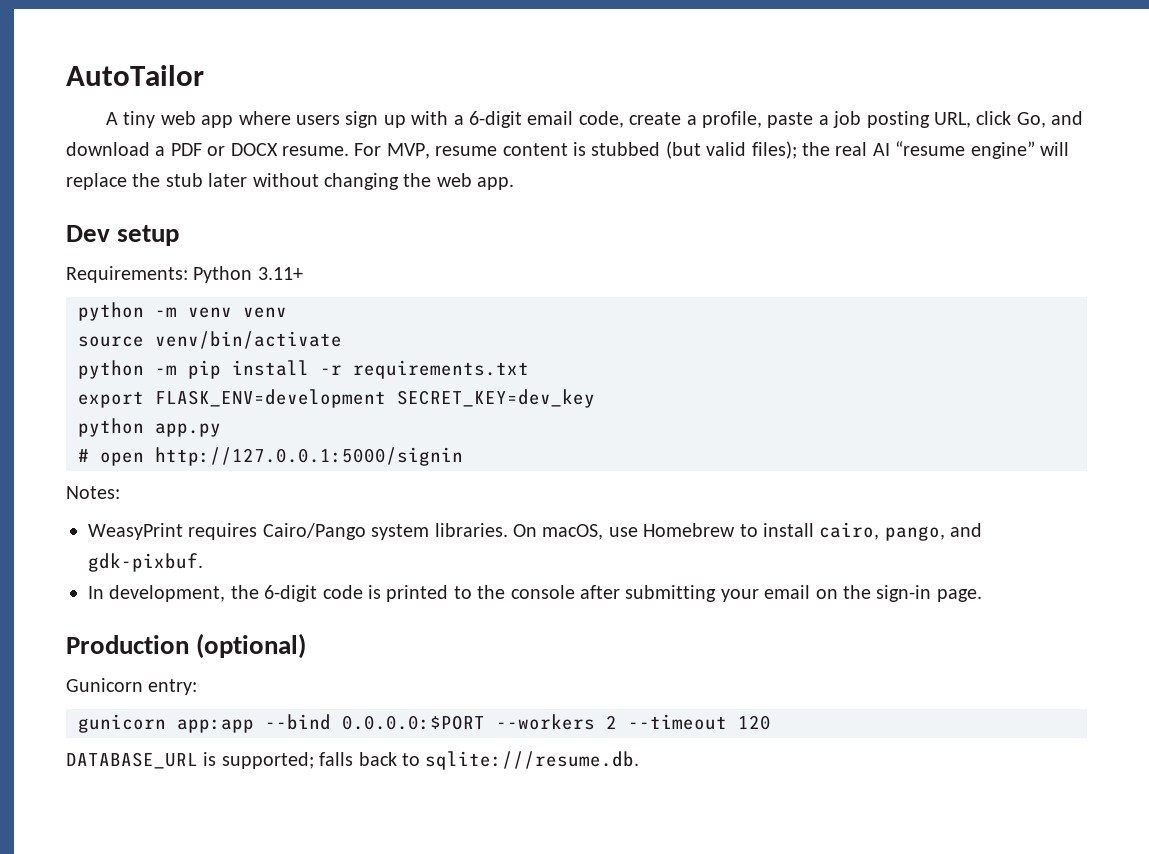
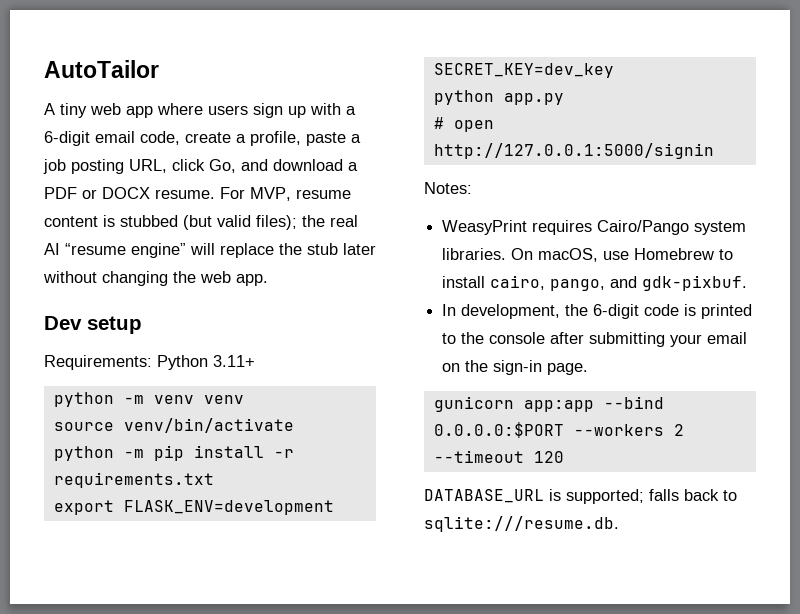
[66,633,307,659] [66,678,198,695] // Production (optional) // Gunicorn entry: -> (589, 369) none

